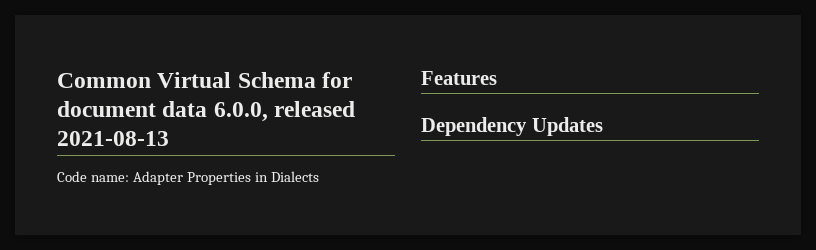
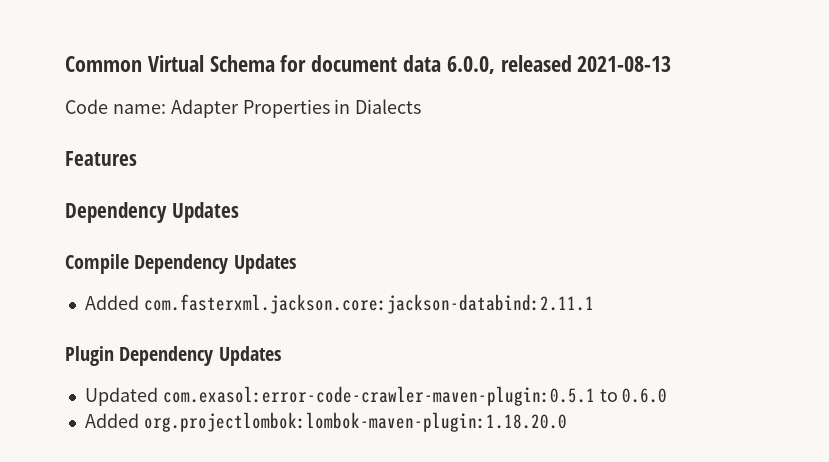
(603, 126) none -> [65,254,296,274] [84,294,594,314] [65,346,281,366] [84,386,668,406] [84,412,567,432] // Compile Dependency Updates // Added com.fasterxml.jackson.core:jackson-databind:2.11.1 // Plugin Dependency Updates // Updated com.exasol:error-code-crawler-maven-plugin:0.5.1 to 0.6.0 // Added org.projectlombok:lombok-maven-plugin:1.18.20.0

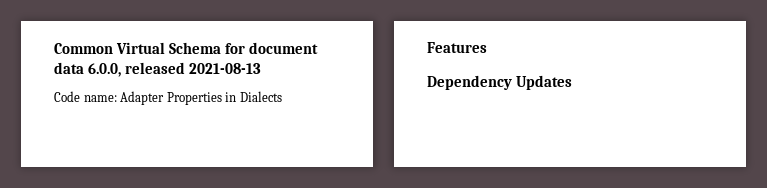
[65,254,296,274] [84,294,594,314] [65,346,281,366] [84,386,668,406] [84,412,567,432] // Compile Dependency Updates // Added com.fasterxml.jackson.core:jackson-databind:2.11.1 // Plugin Dependency Updates // Updated com.exasol:error-code-crawler-maven-plugin:0.5.1 to 0.6.0 // Added org.projectlombok:lombok-maven-plugin:1.18.20.0 -> (572, 82) none

